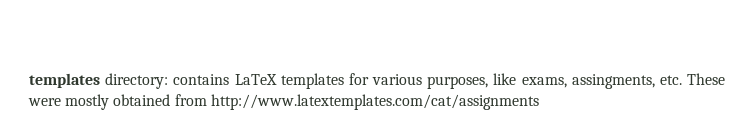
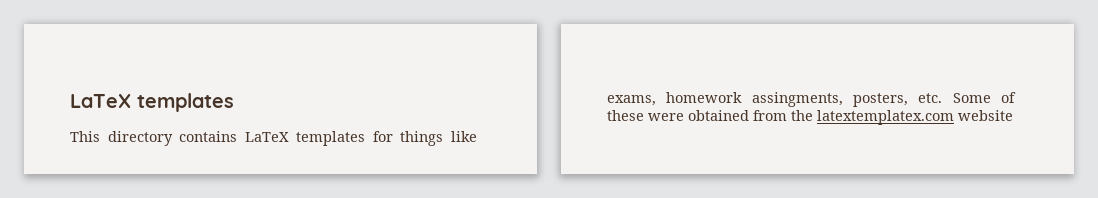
[29,73,169,89] templates directory: -> [70,93,234,112] [70,131,173,146] LaTeX templates // This directory
[372,73,725,89] [28,94,539,110] various purposes, like exams, assingments, etc. These were mostly obtained from http://www.latextemplates.com/cat/assignments -> [400,131,477,146] [607,92,1016,107] [607,110,1013,125] things like exams, homework assingments, posters, etc. Some of these were obtained from the latextemplatex.com website

